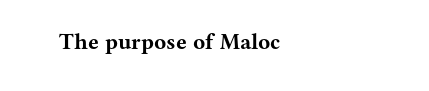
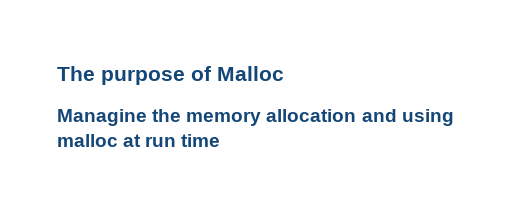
[220,33,281,50] Maloc -> [217,66,284,81] [57,109,454,126] [57,134,221,147] Malloc // Managine the memory allocation and using malloc at run time

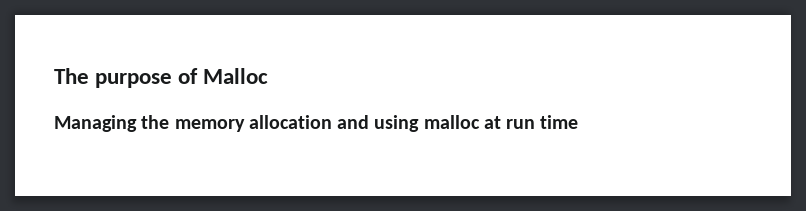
[57,109,147,126] Managine -> [54,115,137,132] Managing

